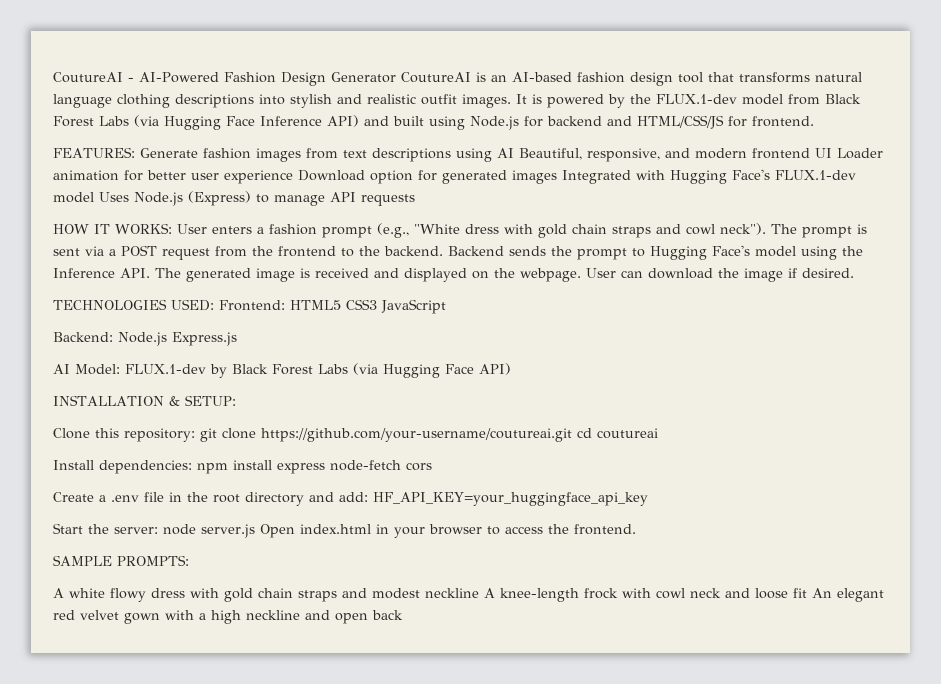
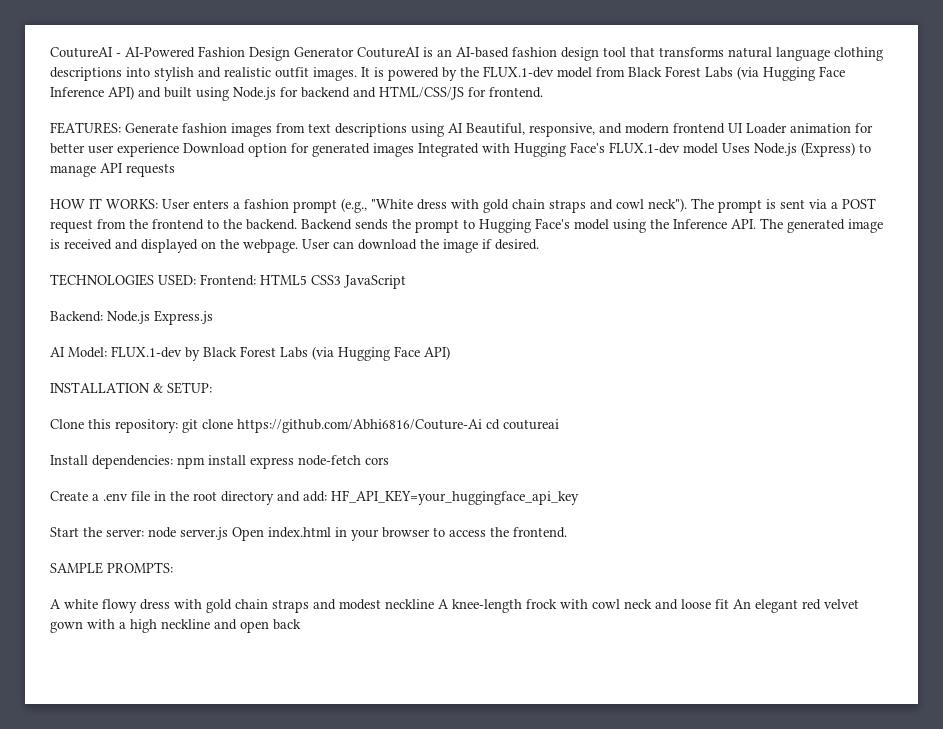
[261,428,572,442] https://github.com/your-username/coutureai.git -> [237,419,482,433] https://github.com/Abhi6816/Couture-Ai

